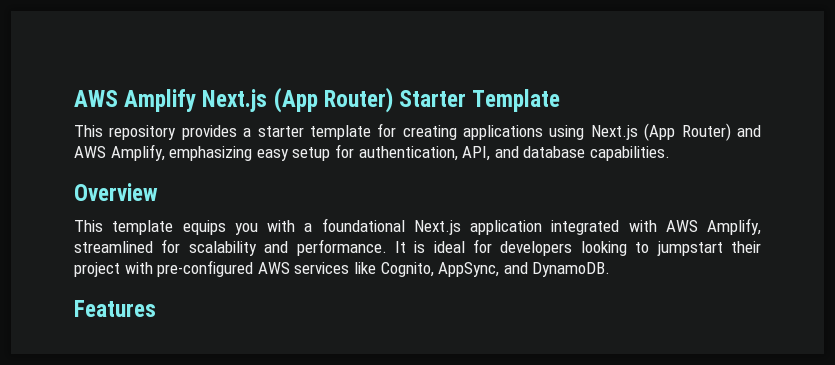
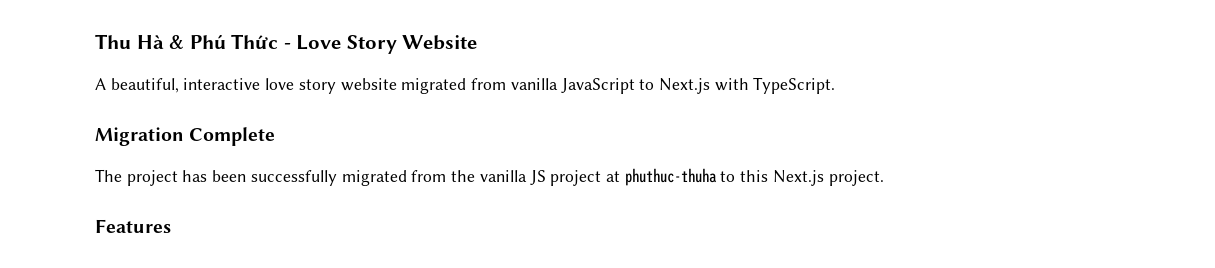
[74,87,561,113] [74,123,761,141] [74,144,670,161] [74,183,158,201] [74,218,761,235] [74,239,761,256] [74,260,611,277] AWS Amplify Next.js (App Router) Starter Template // This repository provides a starter template for creating applications using Next.js (App Router) and AWS Amplify, emphasizing easy setup for authentication, API, and database capabilities. // Overview // This template equips you with a foundational Next.js application integrated with AWS Amplify, streamlined for scalability and performance. It is ideal for developers looking to jumpstart their project with pre-configured AWS services like Cognito, AppSync, and DynamoDB. -> [95,34,478,54] [95,77,836,94] [95,127,276,146] [95,168,884,186] Thu Hà & Phú Thức - Love Story Website // A beautiful, interactive love story website migrated from vanilla JavaScript to Next.js with TypeScript. // Migration Complete // The project has been successfully migrated from the vanilla JS project at phuthuc-thuha to this Next.js project.

